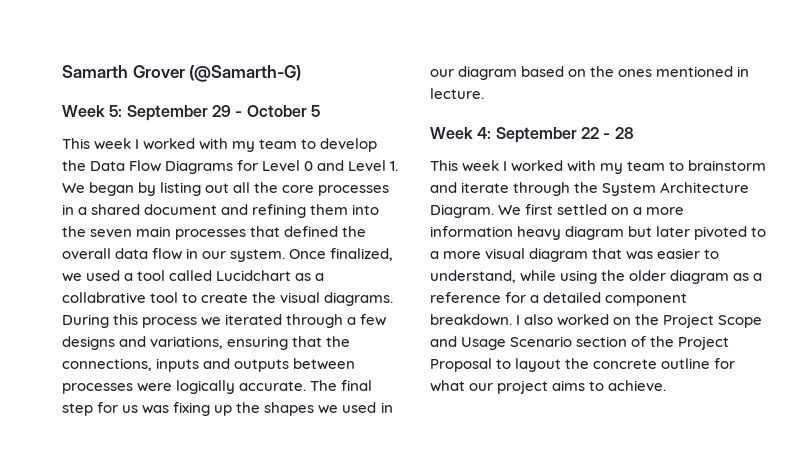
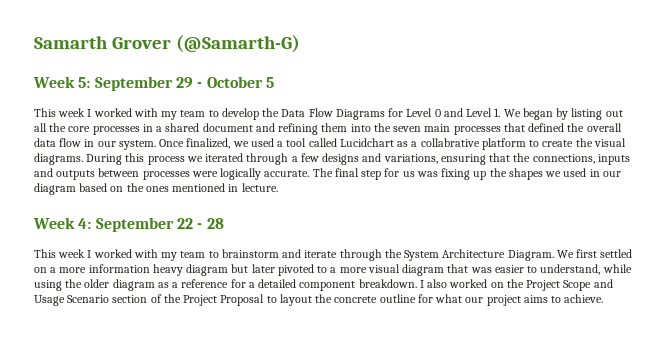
[150,292,179,303] tool -> [481,138,526,150] platform

